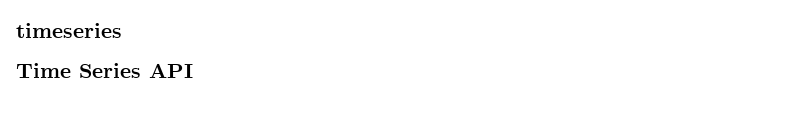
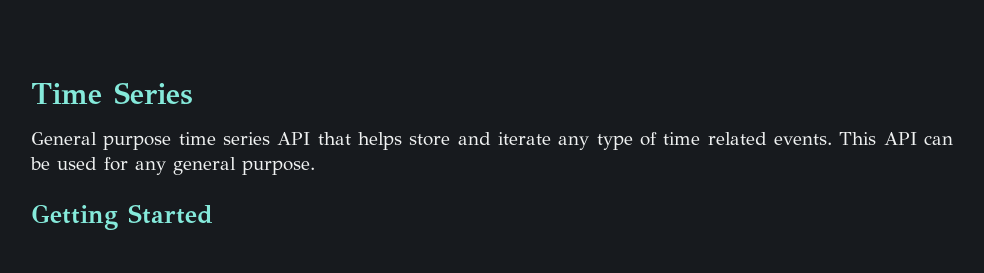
[16,23,122,38] timeseries // -> (31, 93) none
[149,63,193,78] API -> [31,132,954,150] [30,157,315,175] [31,204,213,230] // General purpose time series API that helps store and iterate any type of time related events. This API can be used for any general purpose. // Getting Started

